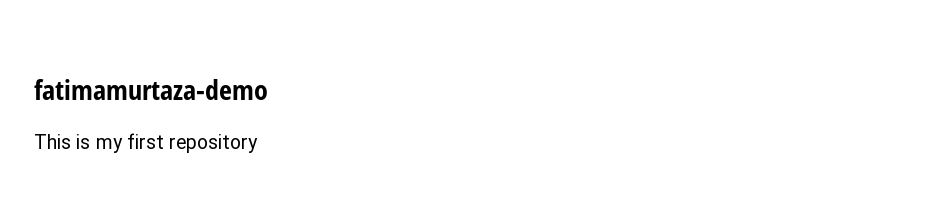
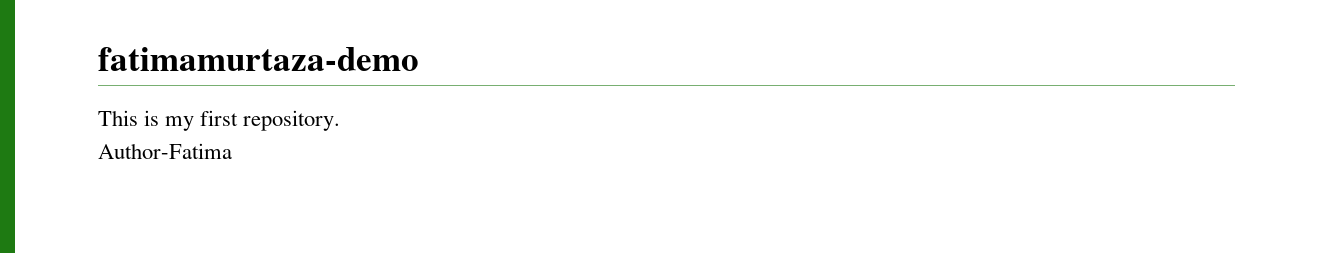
[169,134,259,153] repository -> [243,110,341,131] [98,143,232,159] repository. // Author-Fatima

